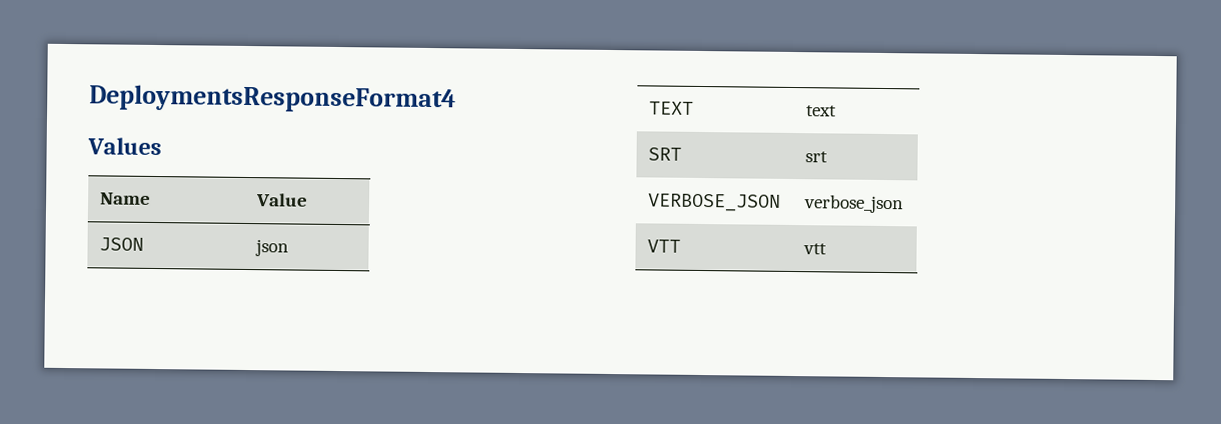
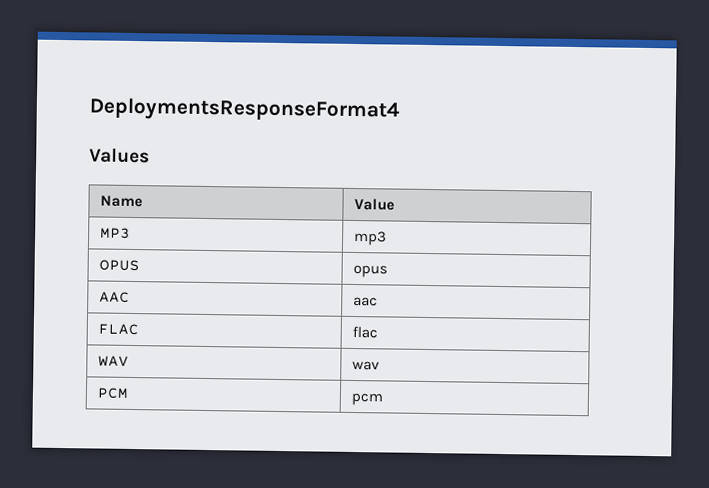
[99,237,145,251] [255,239,290,257] [649,101,695,115] [806,105,838,117] [648,147,683,161] [805,151,829,163] [648,193,782,212] [804,194,905,214] [647,239,682,253] [803,243,828,255] JSON | json // TEXT | text // SRT | srt // VERBOSE_JSON | verbose_json // VTT | vtt -> [99,227,131,239] [352,230,387,246] [98,259,140,272] [352,264,388,278] [98,291,130,303] [352,296,378,307] [97,323,139,336] [351,325,378,339] [97,355,129,367] [351,360,380,371] [96,387,129,399] [350,392,383,406] MP3 | mp3 // OPUS | opus // AAC | aac // FLAC | flac // WAV | wav // PCM | pcm

